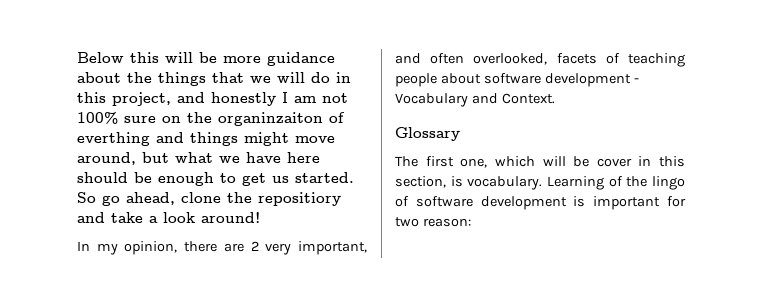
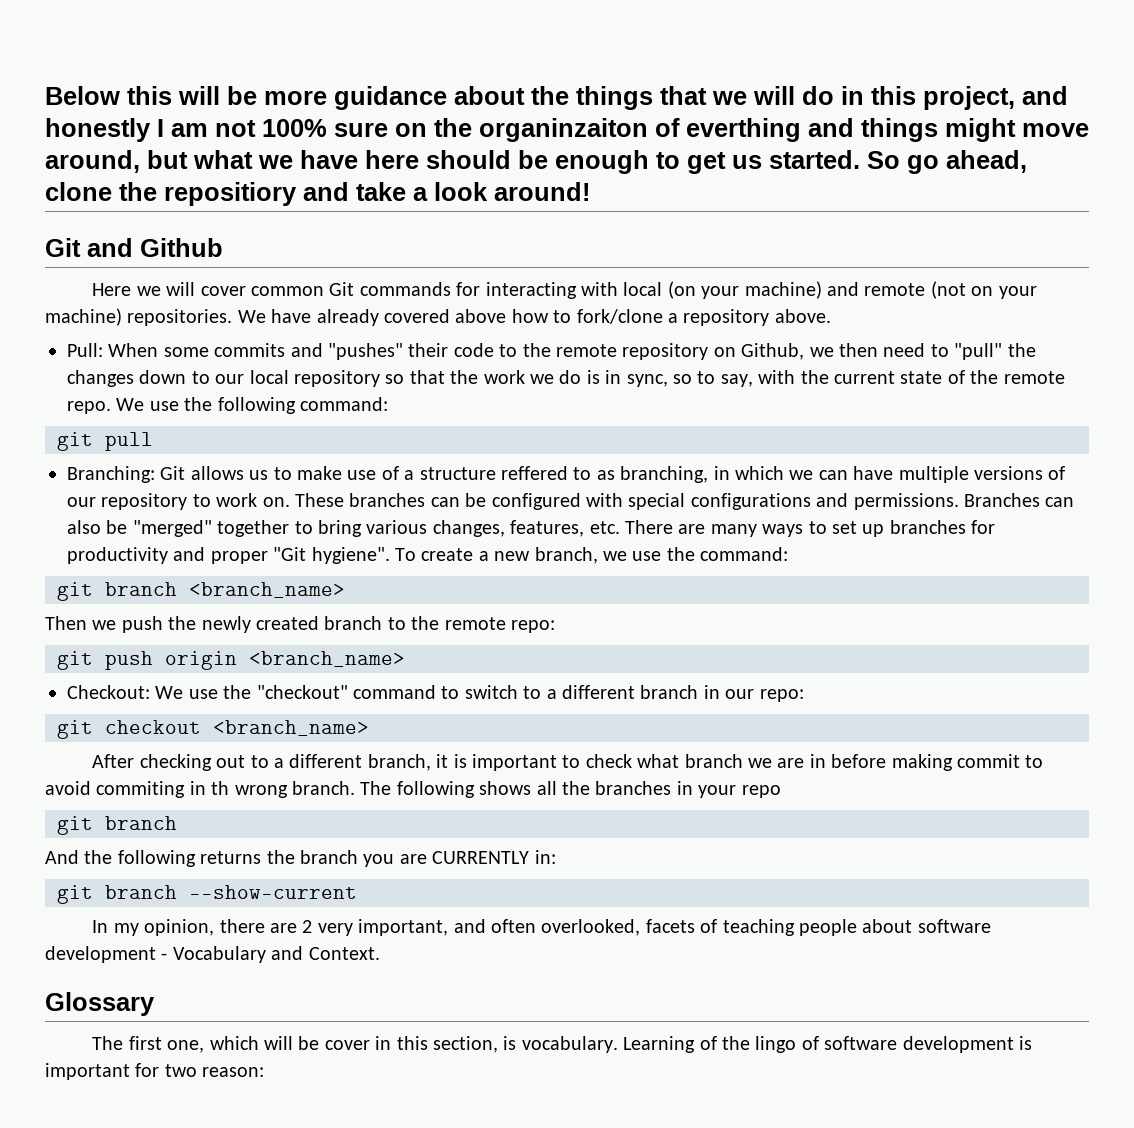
(260, 217) none -> [45,238,223,257] [92,281,1037,299] [45,308,831,326] [67,343,1036,360] [67,370,1065,387] [67,397,388,414] [57,432,153,451] [67,466,1066,483] [67,493,1075,510] [67,520,996,537] [67,547,789,564] [57,582,345,601] [45,616,555,633] [57,651,405,670] [67,685,804,702] [57,720,369,739] [92,754,1044,771] [45,781,781,798] [57,816,177,835] [45,850,556,867] [57,885,357,904] // Git and Github // Here we will cover common Git commands for interacting with local (on your machine) and remote (not on your machine) repositories. We have already covered above how to fork/clone a repository above. // Pull: When some commits and "pushes" their code to the remote repository on Github, we then need to "pull" the changes down to our local repository so that the work we do is in sync, so to say, with the current state of the remote repo. We use the following command: // git pull // Branching: Git allows us to make use of a structure reffered to as branching, in which we can have multiple versions of our repository to work on. These branches can be configured with special configurations and permissions. Branches can also be "merged" together to bring various changes, features, etc. There are many ways to set up branches for productivity and proper "Git hygiene". To create a new branch, we use the command: // git branch <branch_name> // Then we push the newly created branch to the remote repo: // git push origin <branch_name> // Checkout: We use the "checkout" command to switch to a different branch in our repo: // git checkout <branch_name> // After checking out to a different branch, it is important to check what branch we are in before making commit to avoid commiting in th wrong branch. The following shows all the branches in your repo // git branch // And the following returns the branch you are CURRENTLY in: // git branch --show-current

